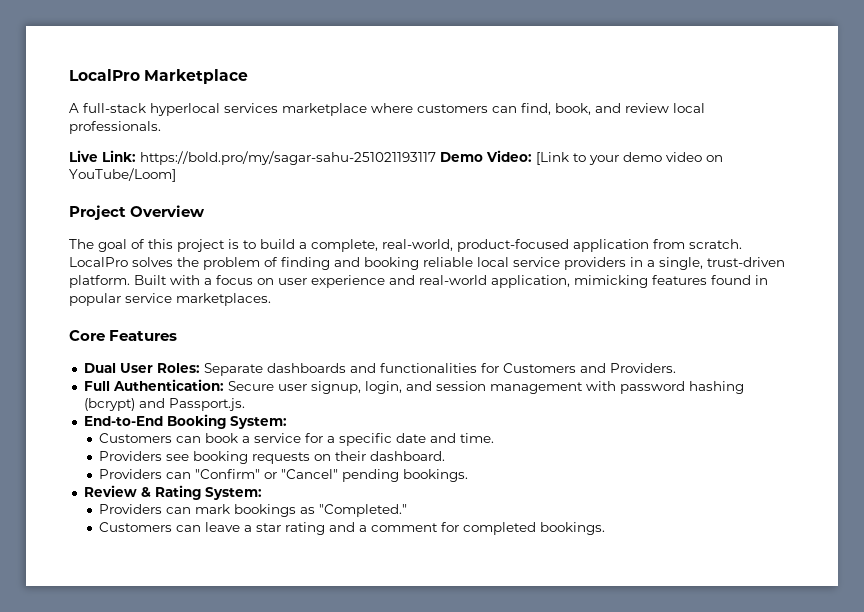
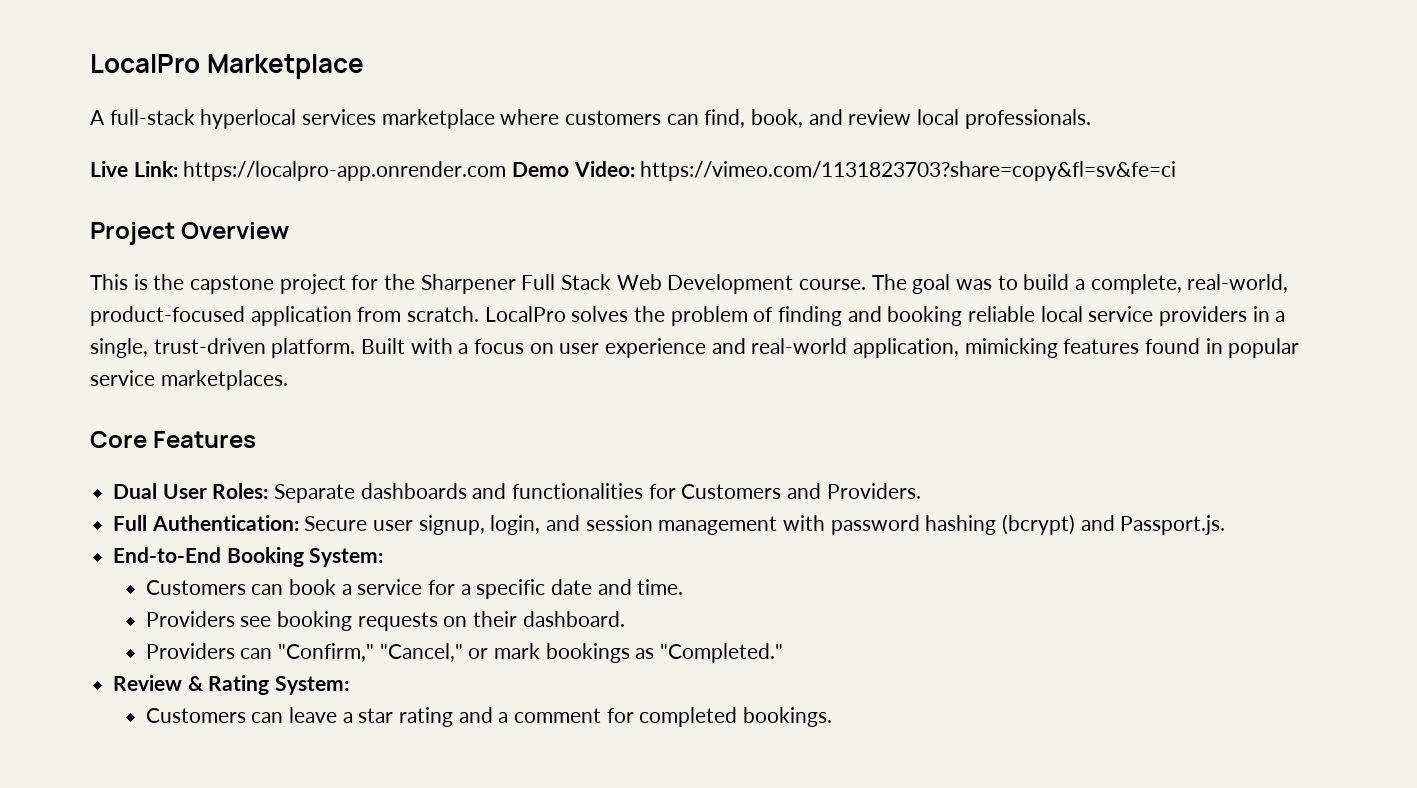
[140,151,436,165] https://bold.pro/my/sagar-sahu-251021193117 -> [183,161,507,181] https://localpro-app.onrender.com
[536,152,723,165] [69,168,176,182] [69,205,206,220] [69,239,239,252] [Link to your demo video on YouTube/Loom] // Project Overview // The goal of this project is -> [640,161,1177,181] [90,222,290,245] [90,274,993,294] https://vimeo.com/1131823703?share=copy&fl=sv&fe=ci // Project Overview // This is the capstone project for the Sharpener Full Stack Web Development course. The goal was
[195,469,469,482] [83,485,262,500] [99,504,408,517] "Confirm" or "Cancel" pending bookings. // Review & Rating System: // Providers can mark bookings as "Completed." -> [278,643,784,663] [113,675,350,695] "Confirm," "Cancel," or mark bookings as "Completed." // Review & Rating System:

